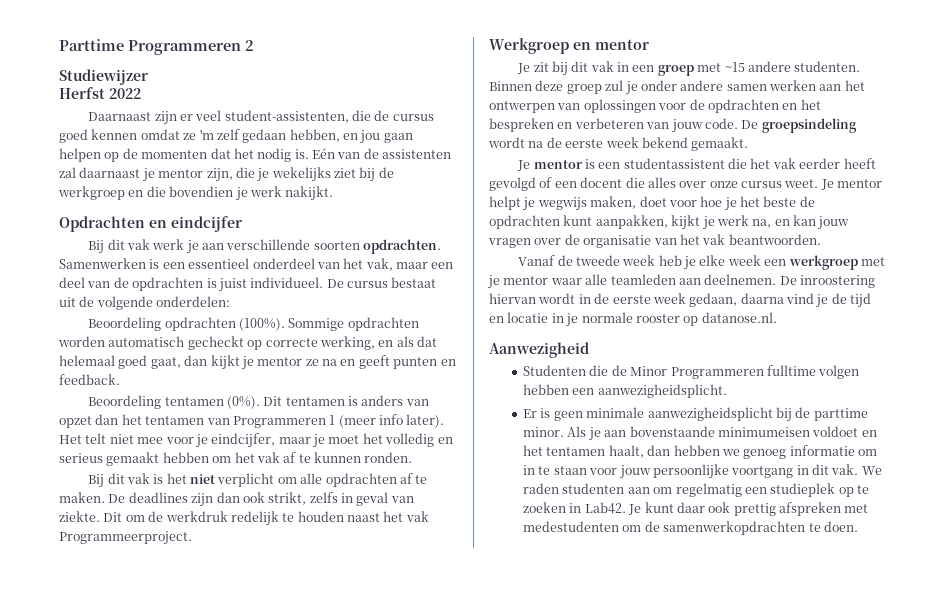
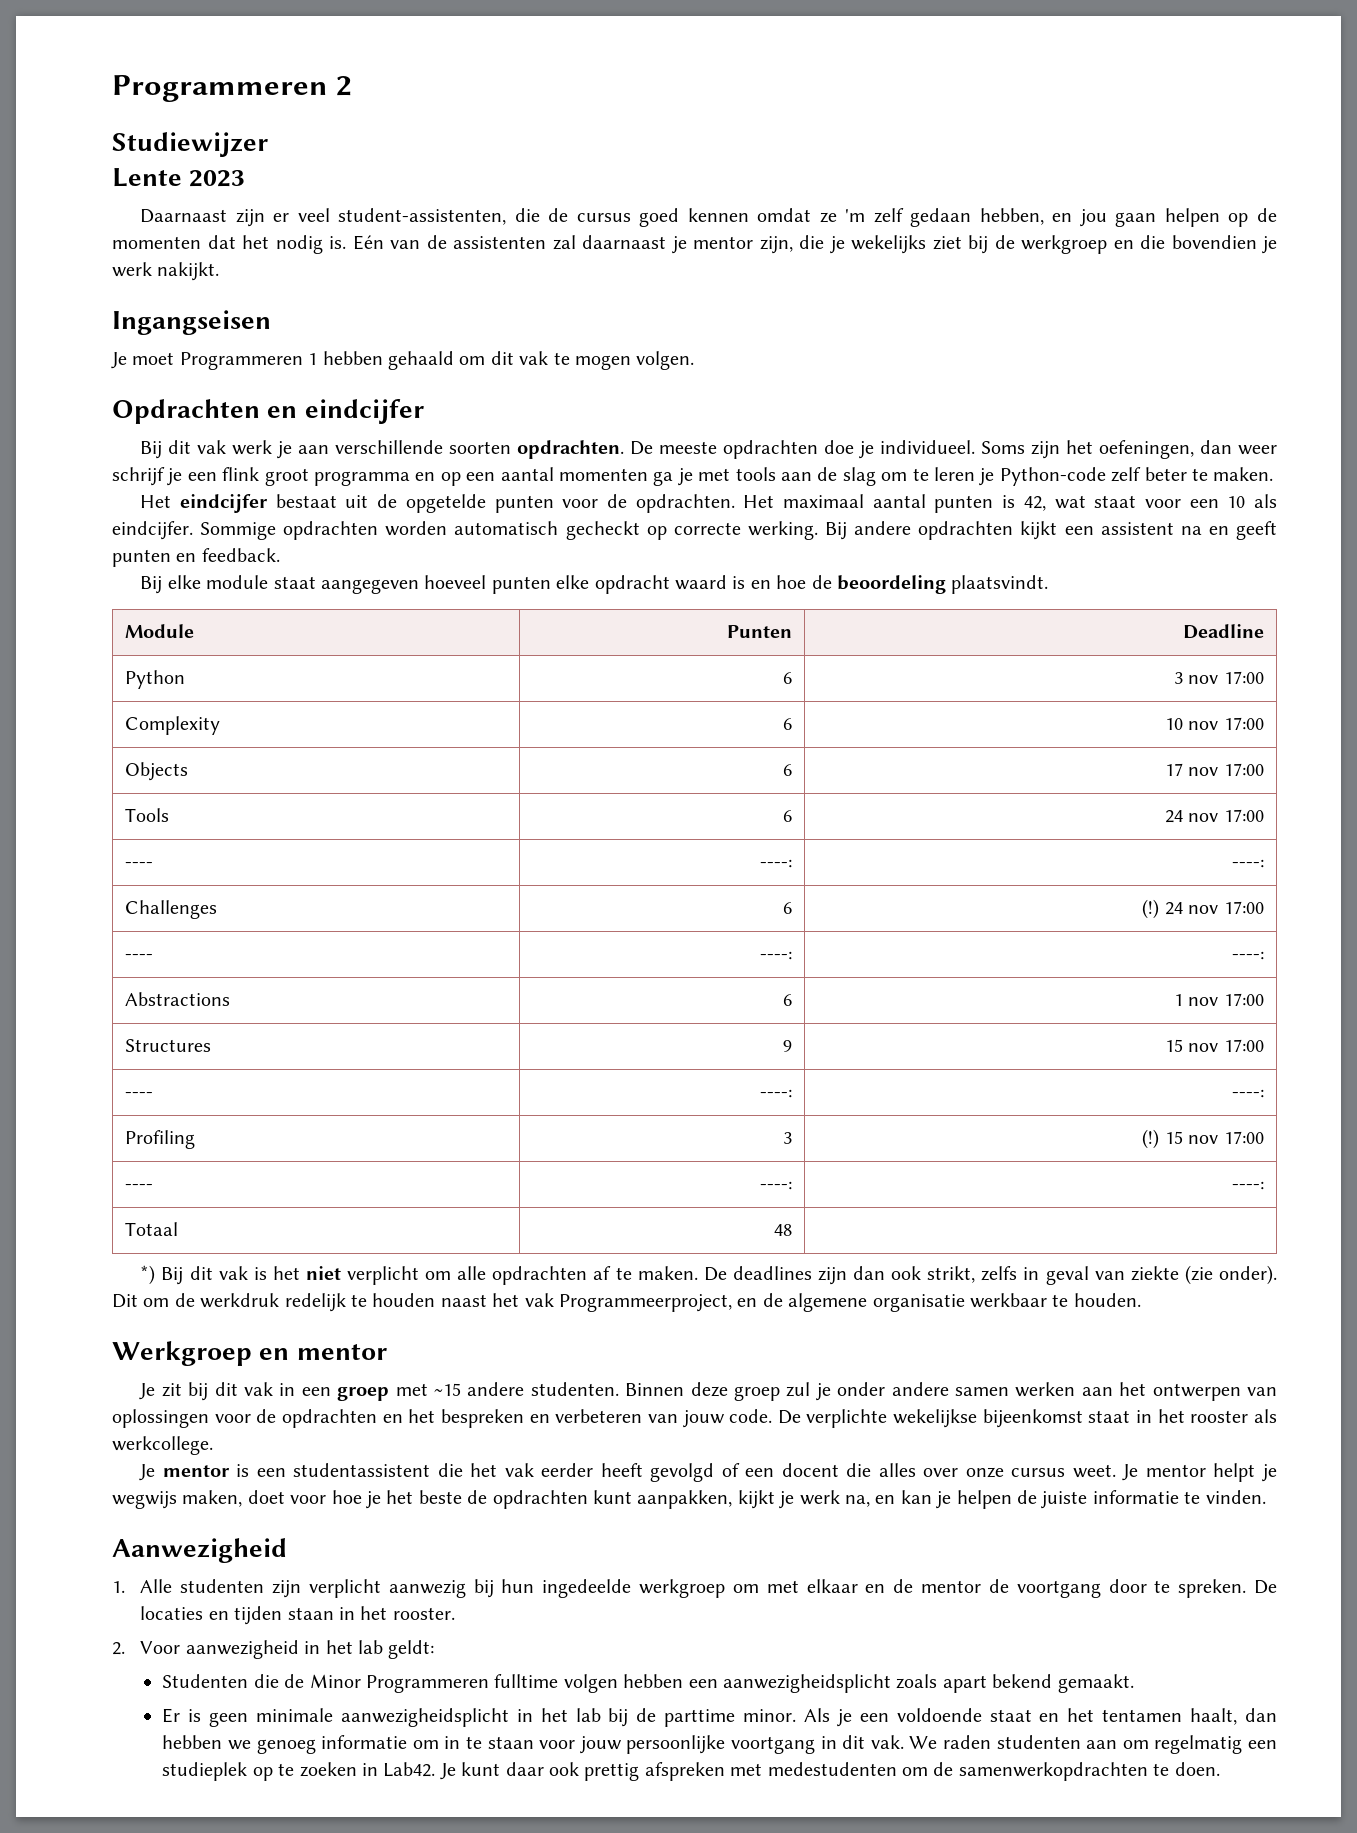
[59,39,124,51] Parttime -> (112, 88) none
[59,87,141,99] Herfst 2022 -> [112,168,246,187] Lente 2023
(334, 193) none -> [112,310,271,335] [111,351,695,370] // Ingangseisen // Je moet Programmeren 1 hebben gehaald om dit vak te mogen volgen.
[59,258,454,271] [59,277,437,292] [59,296,231,310] [88,317,285,331] Samenwerken is een essentieel onderdeel van het vak, maar een deel van de opdrachten is juist individueel. De cursus bestaat uit de volgende onderdelen: // Beoordeling opdrachten (100%). -> [630,440,1277,459] [112,467,1274,486] [140,494,1277,513] [112,521,193,540] De meeste opdrachten doe je individueel. Soms zijn het oefeningen, dan weer schrijf je een flink groot programma en op een aantal momenten ga je met tools aan de slag om te leren je Python-code zelf beter te maken. // Het eindcijfer bestaat uit de opgetelde punten voor de opdrachten. Het maximaal aantal punten is 42, wat staat voor een 10 als eindcijfer.
[319,336,437,350] [59,355,319,370] werking, en als dat helemaal goed gaat, dan kijkt je mentor ze -> [747,521,1174,540] werking. Bij andere opdrachten kijkt een assistent
[88,395,429,409] [59,414,445,428] [59,433,453,448] [59,452,413,466] Beoordeling tentamen (0%). Dit tentamen is anders van opzet dan het tentamen van Programmeren 1 (meer info later). Het telt niet mee voor je eindcijfer, maar je moet het volledig en serieus gemaakt hebben om het vak af te kunnen ronden. // -> [140,575,1049,594] [125,624,195,638] [726,625,792,638] [1182,624,1264,639] [125,670,186,689] [782,672,792,684] [1173,671,1264,684] [125,716,221,735] [782,718,792,730] [1164,717,1264,730] [125,762,189,781] [782,764,792,776] [1164,763,1264,776] [125,808,170,822] [782,810,792,822] [1164,809,1264,823] [125,862,154,868] [759,859,792,868] [1231,859,1264,868] [125,900,218,919] [782,902,792,914] [1142,899,1264,919] [125,954,154,960] [759,951,792,960] [1231,951,1264,960] [125,992,231,1006] [782,994,792,1006] [1173,993,1264,1006] [125,1039,212,1052] [782,1040,792,1052] [1164,1039,1264,1052] [125,1092,154,1098] [759,1089,792,1098] [1231,1089,1264,1098] [125,1130,196,1149] [782,1132,792,1144] [1142,1129,1264,1149] [125,1184,154,1190] [759,1181,792,1190] [1231,1181,1264,1190] [125,1222,179,1236] [773,1224,792,1236] [140,1265,156,1285] Bij elke module staat aangegeven hoeveel punten elke opdracht waard is en hoe de beoordeling plaatsvindt. // Module | Punten | Deadline // Python | 6 | 3 nov 17:00 // Complexity | 6 | 10 nov 17:00 // Objects | 6 | 17 nov 17:00 // Tools | 6 | 24 nov 17:00 // ---- | ----: | ----: // Challenges | 6 | (!) 24 nov 17:00 // ---- | ----: | ----: // Abstractions | 6 | 1 nov 17:00 // Structures | 9 | 15 nov 17:00 // ---- | ----: | ----: // Profiling | 3 | (!) 15 nov 17:00 // ---- | ----: | ----: // Totaal | 48 | // *)
[59,511,100,522] ziekte. -> [1130,1265,1278,1285] ziekte (zie onder).
[59,531,192,545] Programmeerproject. -> [558,1293,1141,1312] Programmeerproject, en de algemene organisatie werkbaar te houden.
[761,118,857,133] [488,137,749,151] groepsindeling wordt na de eerste week bekend gemaakt. -> [806,1409,1277,1428] [112,1436,213,1455] verplichte wekelijkse bijeenkomst staat in het rooster als werkcollege.
[818,216,850,230] [488,234,821,248] [518,255,885,270] [488,274,875,289] [489,293,872,308] [489,312,777,327] [489,342,589,358] jouw vragen over de organisatie van het vak beantwoorden. // Vanaf de tweede week heb je elke week een werkgroep met je mentor waar alle teamleden aan deelnemen. De inroostering hiervan wordt in de eerste week gedaan, daarna vind je de tijd en locatie in je normale rooster op datanose.nl. // Aanwezigheid -> [936,1490,1266,1509] [112,1538,287,1563] [112,1579,1278,1598] [140,1606,455,1625] [112,1640,435,1659] je helpen de juiste informatie te vinden. // Aanwezigheid // 1. Alle studenten zijn verplicht aanwezig bij hun ingedeelde werkgroep om met elkaar en de mentor de voortgang door te spreken. De locaties en tijden staan in het rooster. // 2. Voor aanwezigheid in het lab geldt:
[597,384,727,398] aanwezigheidsplicht. -> [722,1674,1134,1693] aanwezigheidsplicht zoals apart bekend gemaakt.
(773, 414) none -> [516,1708,601,1722] in het lab
[604,426,859,437] aan bovenstaande minimumeisen voldoet -> [859,1708,1032,1722] een voldoende staat

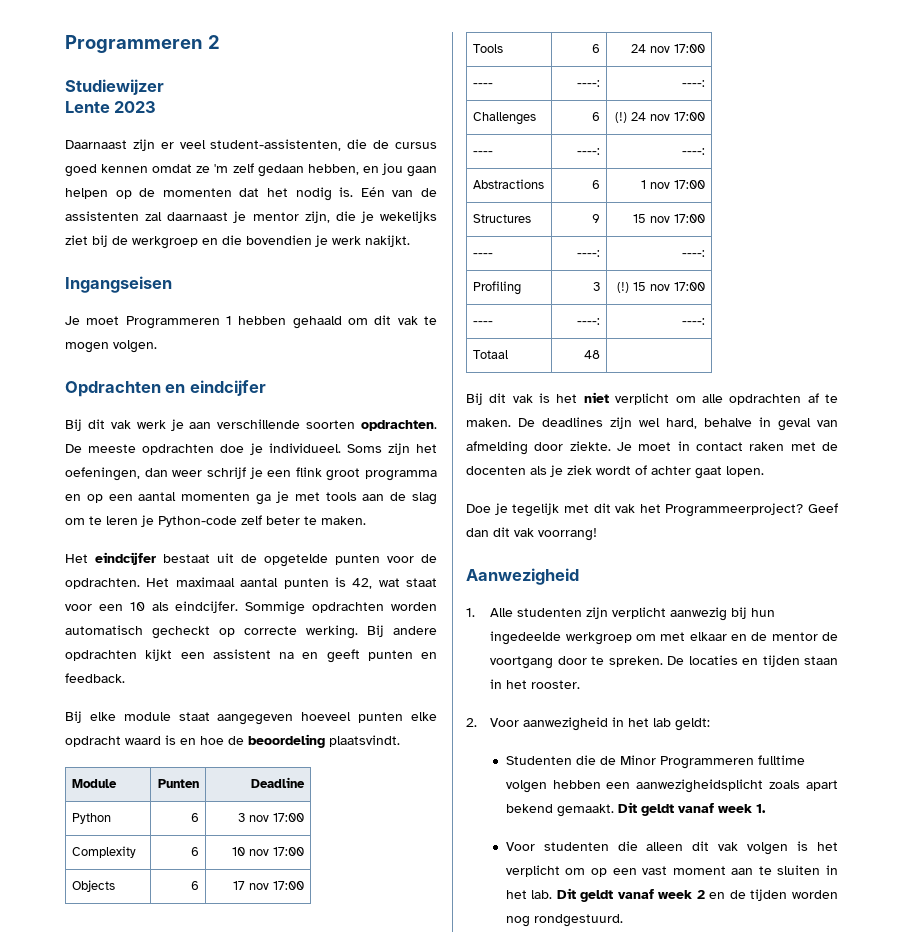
[140,1265,156,1285] *) -> (601, 354) none
[853,1265,1278,1285] [112,1293,1141,1312] [112,1341,387,1366] [139,1382,1278,1401] [112,1409,1277,1428] [112,1436,213,1455] [139,1463,1278,1482] [112,1490,1266,1509] dan ook strikt, zelfs in geval van ziekte (zie onder). Dit om de werkdruk redelijk te houden naast het vak Programmeerproject, en de algemene organisatie werkbaar te houden. // Werkgroep en mentor // Je zit bij dit vak in een groep met ~15 andere studenten. Binnen deze groep zul je onder andere samen werken aan het ontwerpen van oplossingen voor de opdrachten en het bespreken en verbeteren van jouw code. De verplichte wekelijkse bijeenkomst staat in het rooster als werkcollege. // Je mentor is een studentassistent die het vak eerder heeft gevolgd of een docent die alles over onze cursus weet. Je mentor helpt je wegwijs maken, doet voor hoe je het beste de opdrachten kunt aanpakken, kijkt je werk na, en kan je helpen de juiste informatie te vinden. -> [639,417,838,431] [466,441,838,455] [466,465,764,479] [466,503,838,517] [466,527,597,541] wel hard, behalve in geval van afmelding door ziekte. Je moet in contact raken met de docenten als je ziek wordt of achter gaat lopen. // Doe je tegelijk met dit vak het Programmeerproject? Geef dan dit vak voorrang!
[162,1708,1277,1727] [162,1735,1277,1754] [162,1762,1220,1781] // Er is geen minimale aanwezigheidsplicht in het lab bij de parttime minor. Als je een voldoende staat en het tentamen haalt, dan hebben we genoeg informatie om in te staan voor jouw persoonlijke voortgang in dit vak. We raden studenten aan om regelmatig een studieplek op te zoeken in Lab42. Je kunt daar ook prettig afspreken met medestudenten om de samenwerkopdrachten te doen. -> [617,802,766,816] [505,841,838,855] [505,865,838,877] [505,888,838,902] [505,914,623,927] Dit geldt vanaf week 1. // Voor studenten die alleen dit vak volgen is het verplicht om op een vast moment aan te sluiten in het lab. Dit geldt vanaf week 2 en de tijden worden nog rondgestuurd.

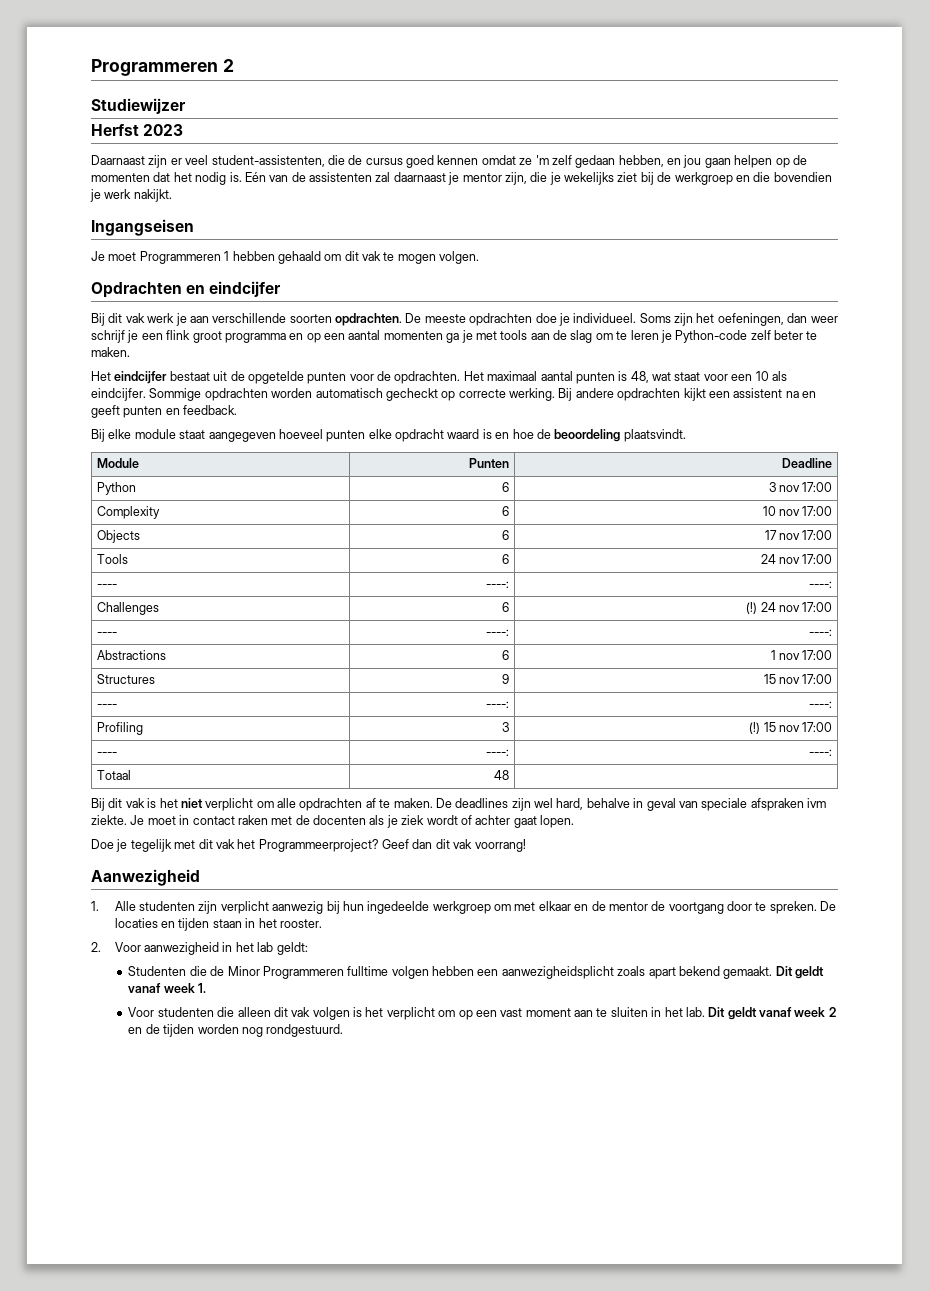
[65,101,110,113] Lente -> [91,124,139,136] Herfst
[352,578,373,589] 42, -> [630,371,649,383] 48,
[466,441,564,455] afmelding door -> [701,798,826,811] speciale afspraken ivm

